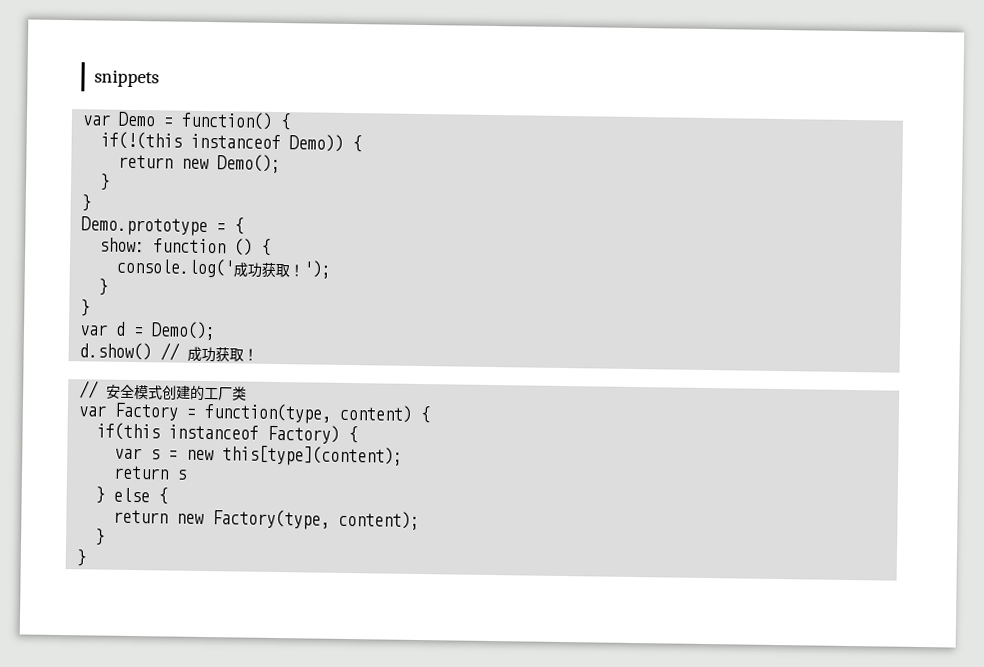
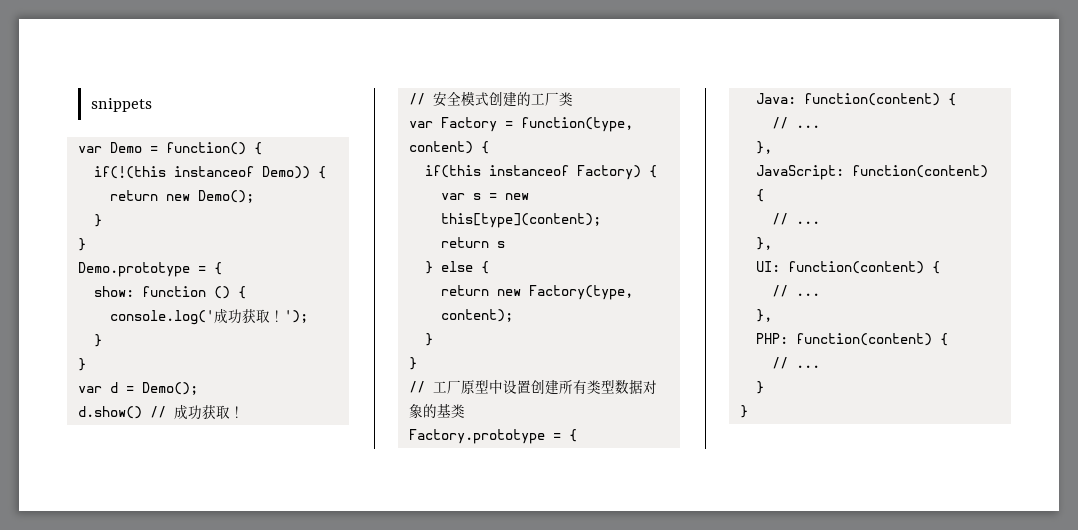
(87, 558) none -> [408,379,657,395] [408,404,465,418] [408,429,577,444] [755,93,956,106] [771,117,820,129] [755,141,772,154] [755,165,988,180] [755,189,764,202] [771,213,820,225] [755,237,772,250] [755,261,940,274] [771,285,820,297] [755,309,772,322] [755,333,948,346] [771,357,820,369] [755,381,764,394] [739,405,748,418] // // 工厂原型中设置创建所有类型数据对象的基类 // Factory.prototype = { // Java: function(content) { // // ... // }, // JavaScript: function(content) { // // ... // }, // UI: function(content) { // // ... // }, // PHP: function(content) { // // ... // } // }

